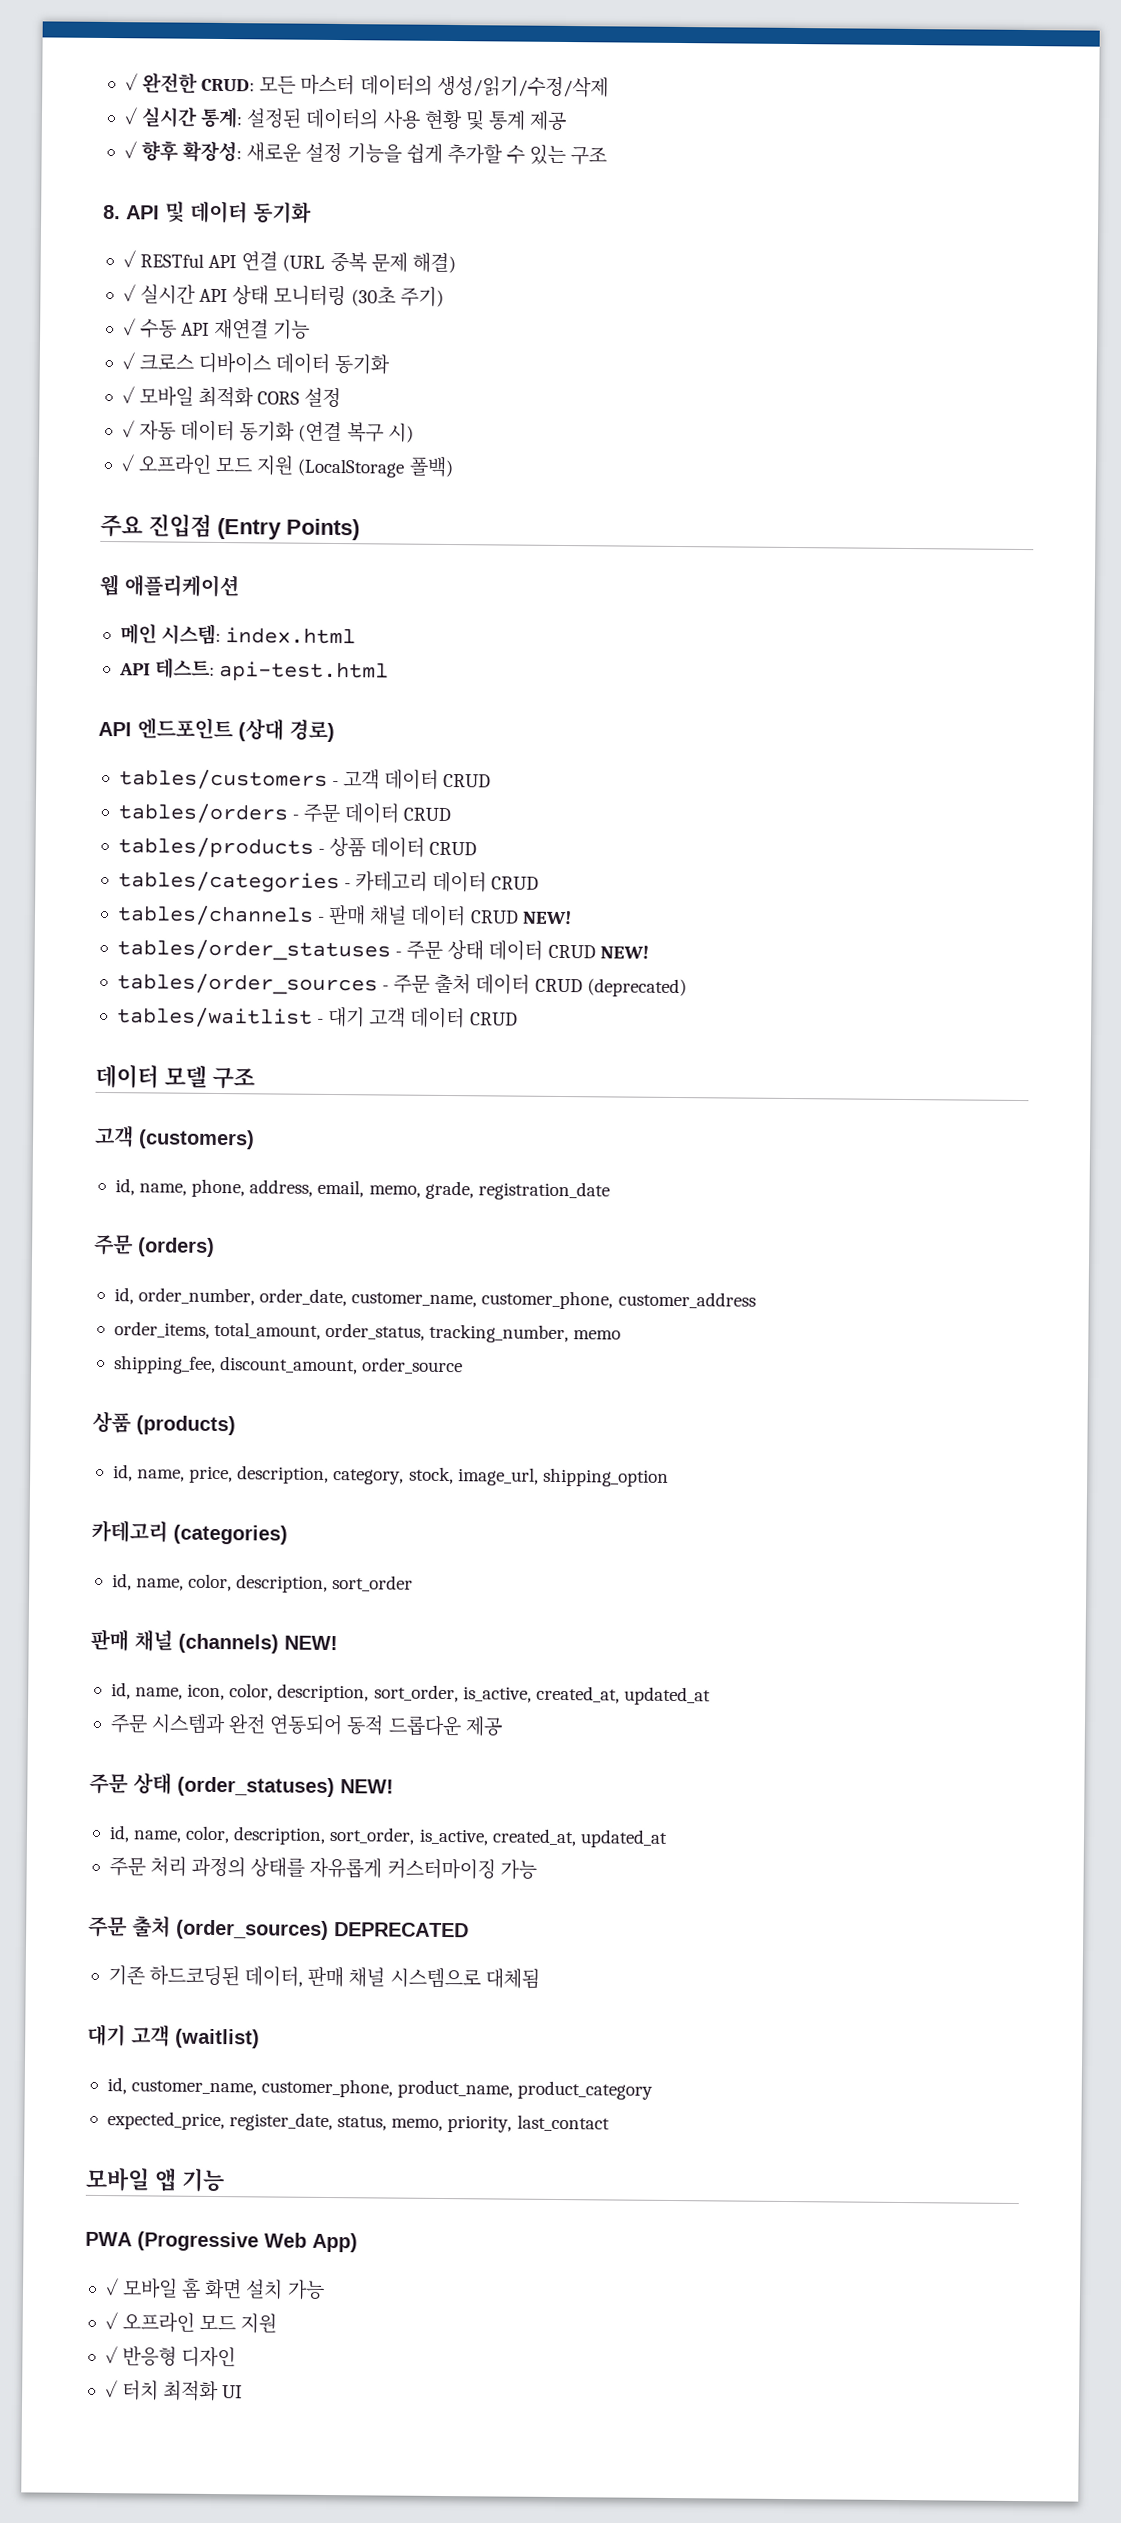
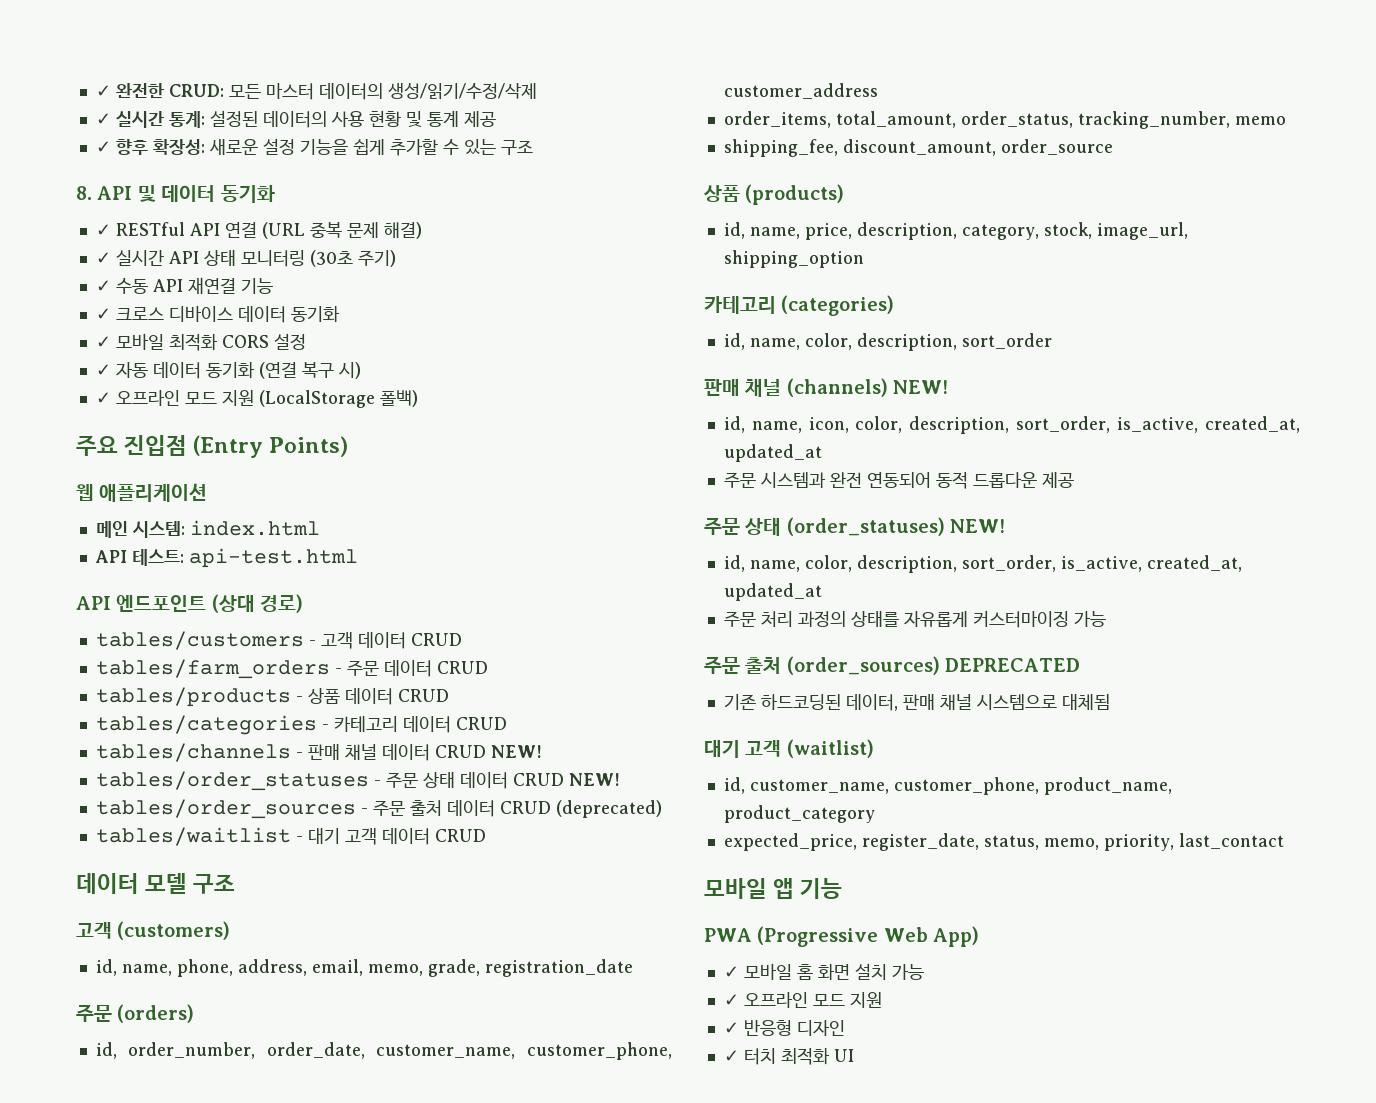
[117,803,288,824] tables/orders -> [95,659,330,679] tables/farm_orders

